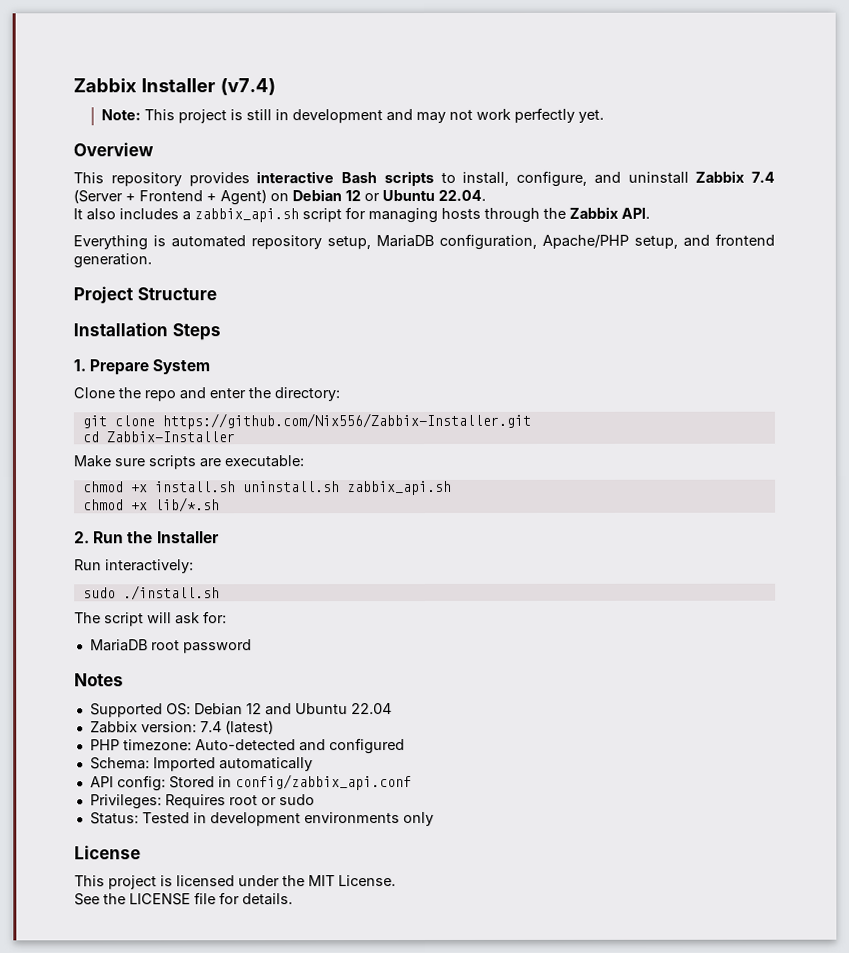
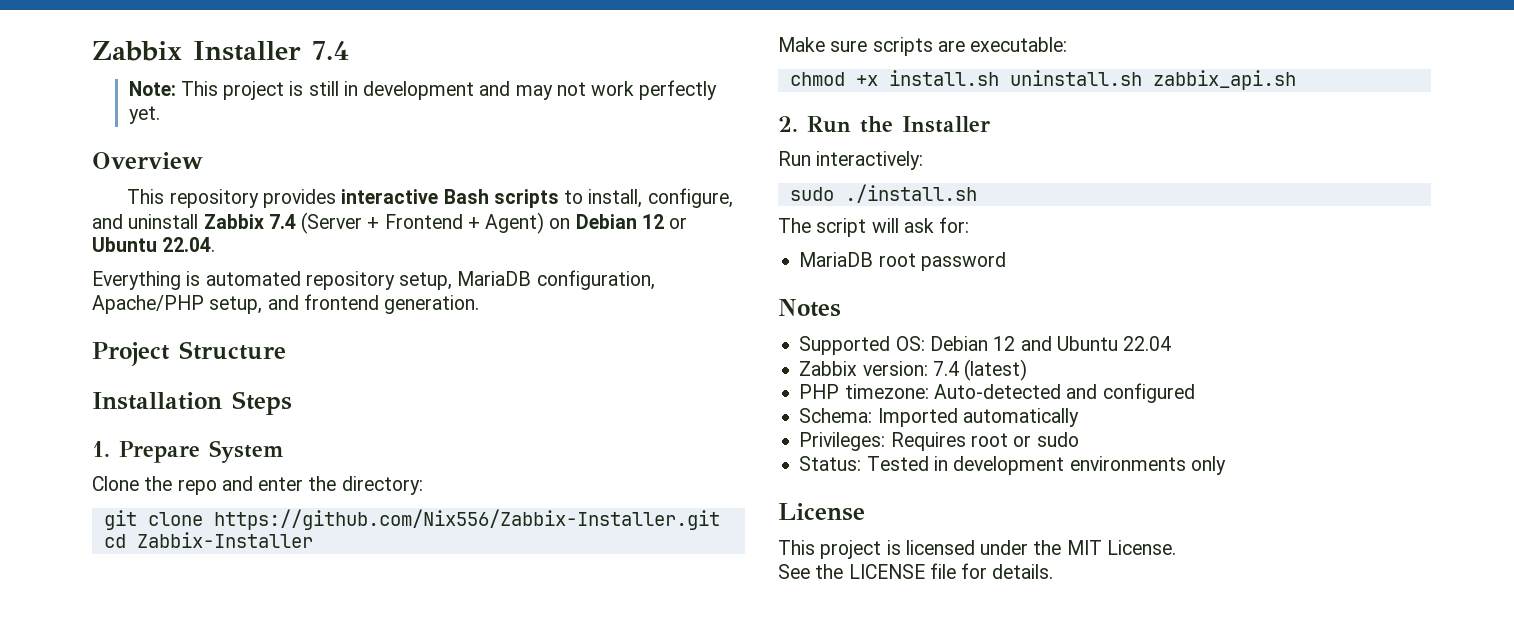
[219,78,276,96] (v7.4) -> [312,41,350,60] 7.4
[73,206,650,224] // It also includes a zabbix_api.sh script for managing hosts through the Zabbix API. -> (216, 244) none
[82,497,220,513] // chmod +x lib/*.sh -> (1296, 80) none
[89,774,412,792] // API config: Stored in config/zabbix_api.conf -> (1079, 417) none

